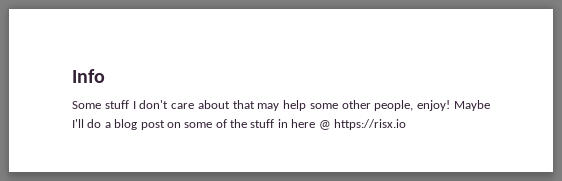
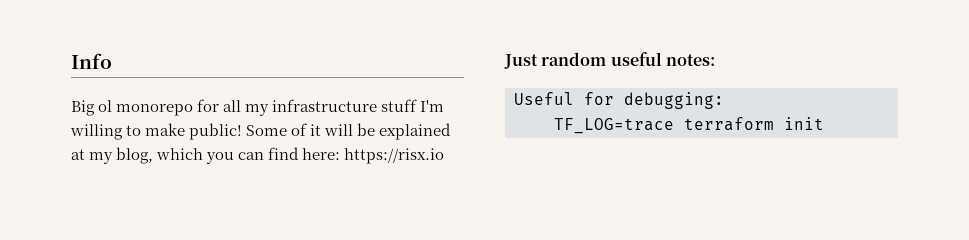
[72,100,491,111] [72,119,406,130] Some stuff I don't care about that may help some other people, enjoy! Maybe I'll do a blog post on some of the stuff in here @ https://risx.io -> [71,99,445,116] [70,123,452,140] [71,147,445,164] [504,52,715,69] [514,92,724,109] [554,117,824,134] Big ol monorepo for all my infrastructure stuff I'm willing to make public! Some of it will be explained at my blog, which you can find here: https://risx.io // Just random useful notes: // Useful for debugging: // TF_LOG=trace terraform init

